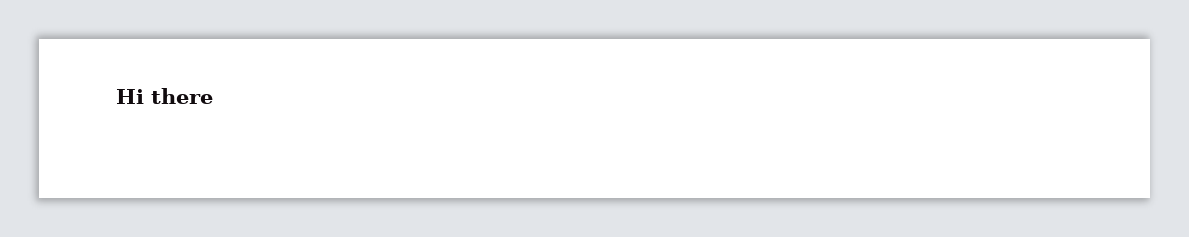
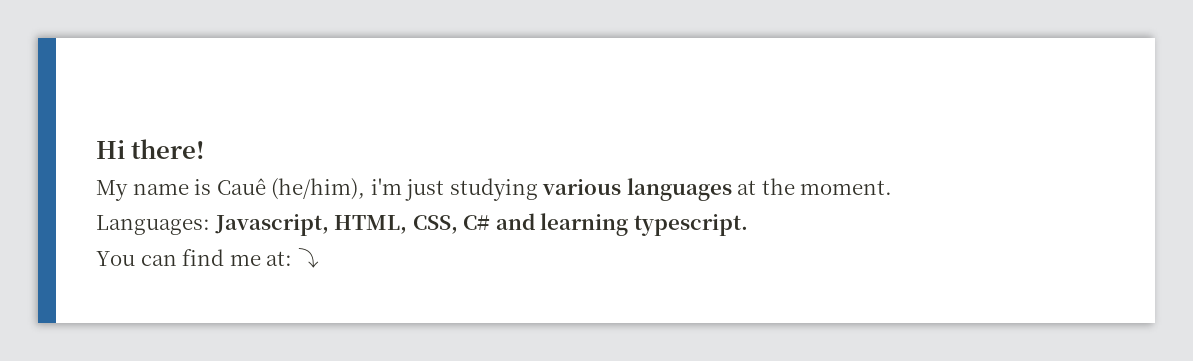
[151,88,213,104] there -> [131,139,206,159] [96,178,893,201] [96,213,748,236] [96,248,319,268] there! // My name is Cauê (he/him), i'm just studying various languages at the moment. // Languages: Javascript, HTML, CSS, C# and learning typescript. // You can find me at: ⤵

